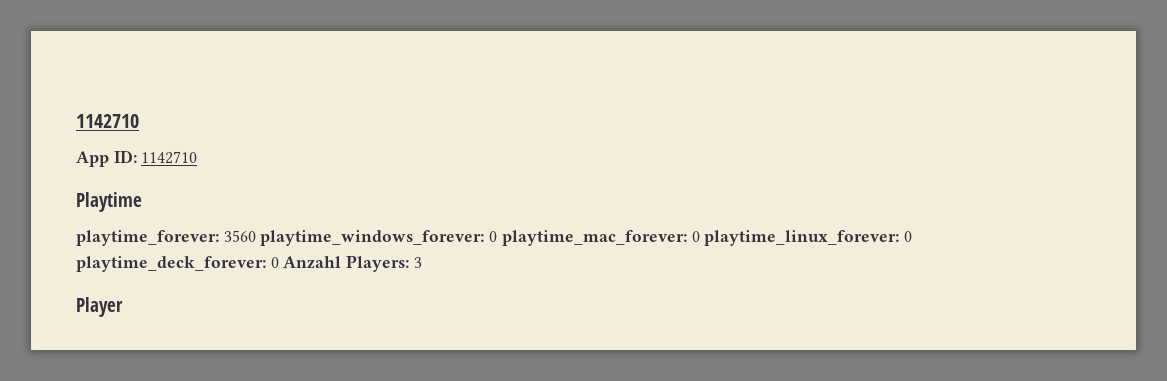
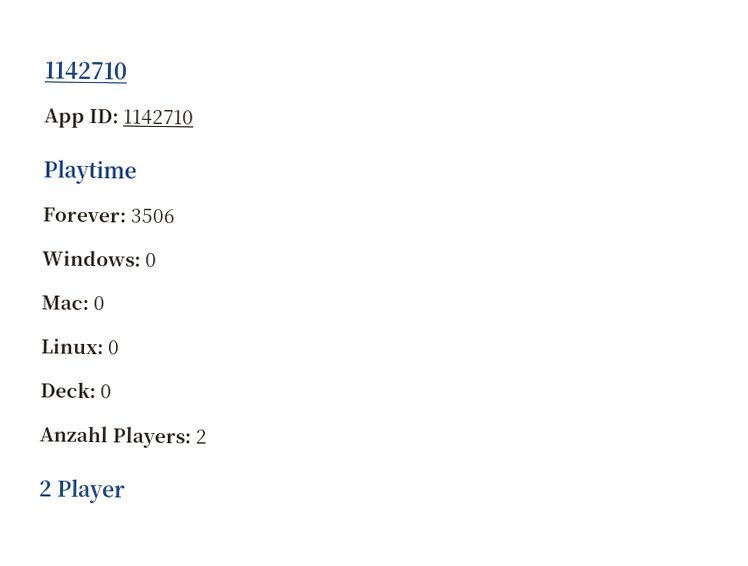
[76,230,913,246] [76,256,279,272] playtime_forever: 3560 playtime_windows_forever: 0 playtime_mac_forever: 0 playtime_linux_forever: 0 playtime_deck_forever: 0 -> [42,207,177,224] [42,249,158,267] [41,295,106,311] [40,338,121,355] [40,381,113,399] Forever: 3506 // Windows: 0 // Mac: 0 // Linux: 0 // Deck: 0 //
[413,257,422,268] 3 // -> [195,429,208,444] [38,480,52,497] 2 // 2

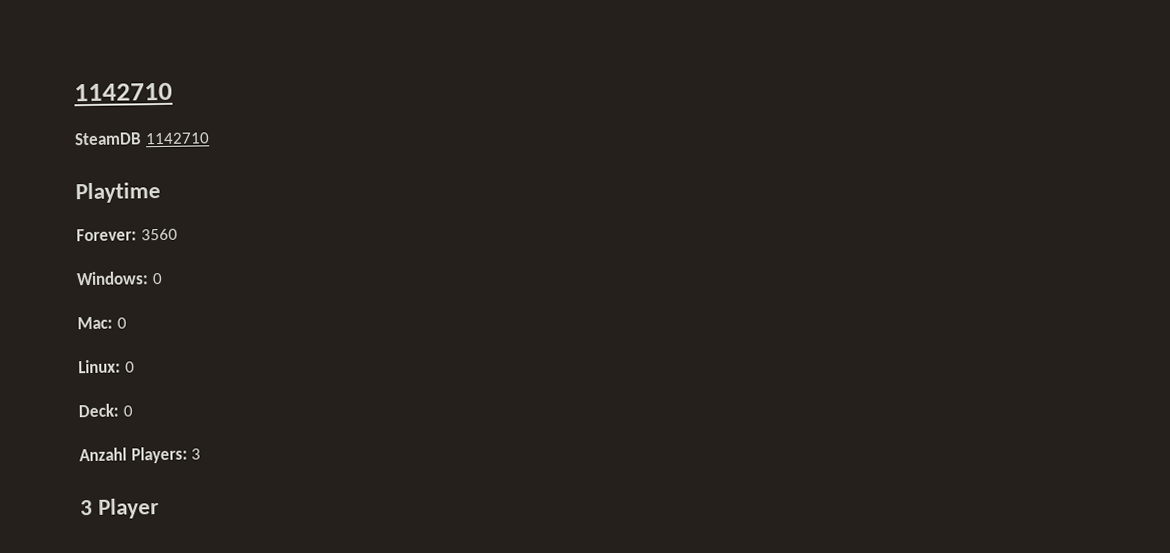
[44,61,128,80] [44,108,120,128] 1142710 // App ID: -> [74,82,173,102] [74,132,142,146] 1142710 // SteamDB
[130,208,177,224] 3506 -> [140,228,178,241] 3560
[195,429,208,444] [38,480,52,497] 2 // 2 -> [191,448,202,460] [80,499,93,516] 3 // 3

